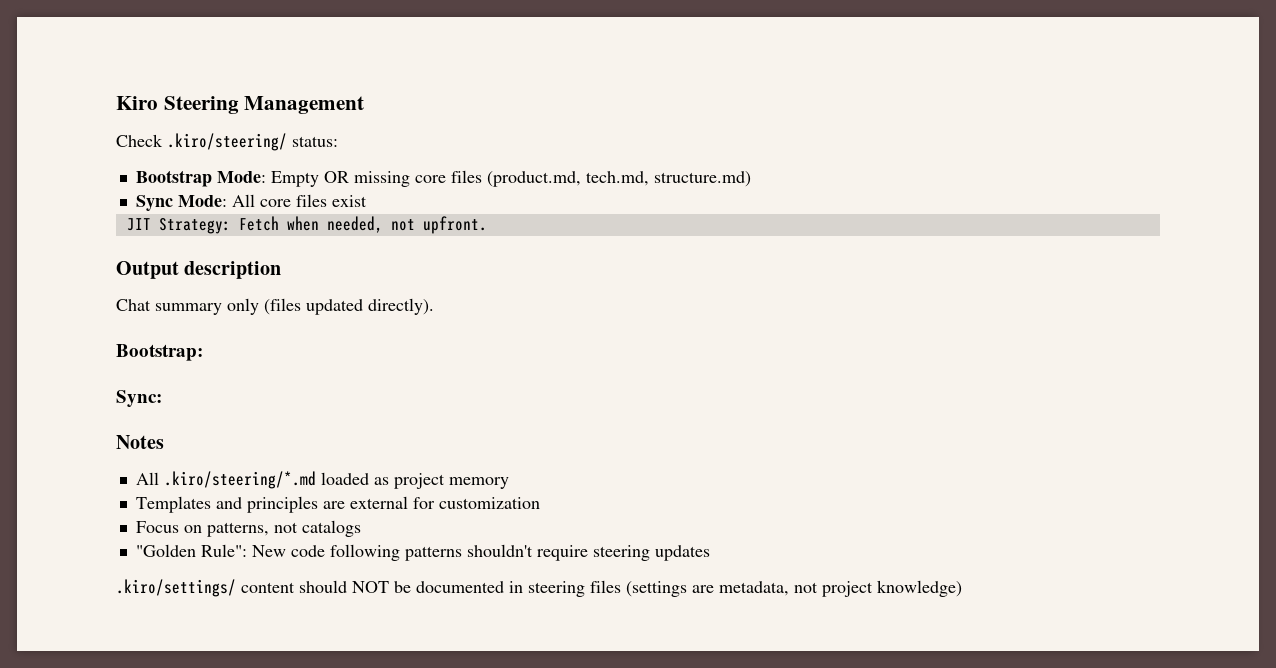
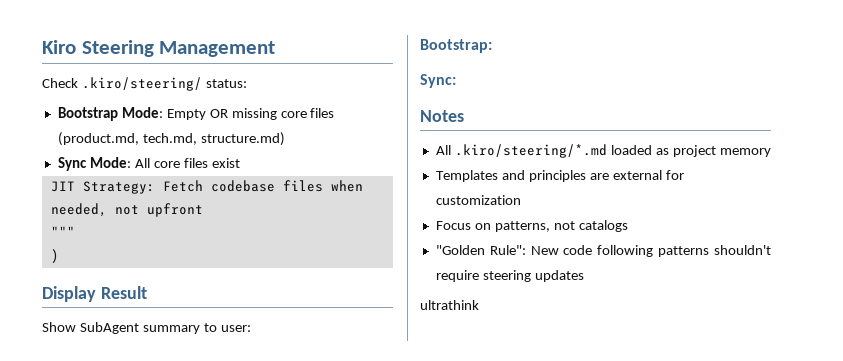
(279, 223) none -> [210,180,323,192] codebase files
[422,216,487,234] [116,261,282,279] [116,298,434,315] upfront. // Output description // Chat summary only (files updated directly). -> [146,203,203,217] [50,226,75,237] [50,249,59,263] [42,286,147,302] [42,322,251,334] upfront // """ // ) // Display Result // Show SubAgent summary to user:
[116,579,962,597] .kiro/settings/ content should NOT be documented in steering files (settings are metadata, not project knowledge) -> [420,300,479,310] ultrathink

